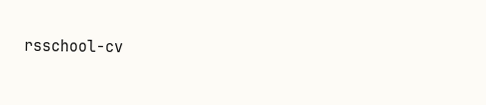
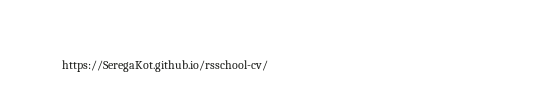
[24,38,124,53] rsschool-cv -> [62,60,268,72] https://SeregaKot.github.io/rsschool-cv/

